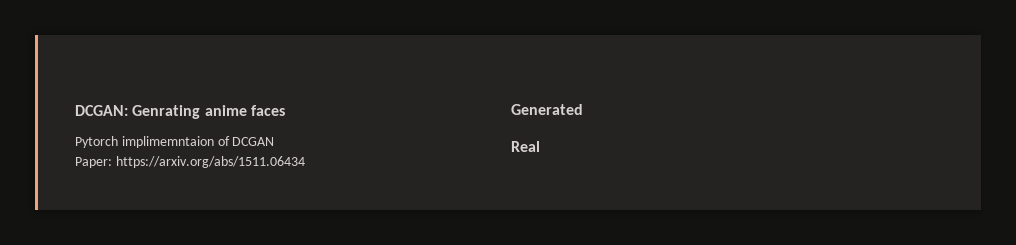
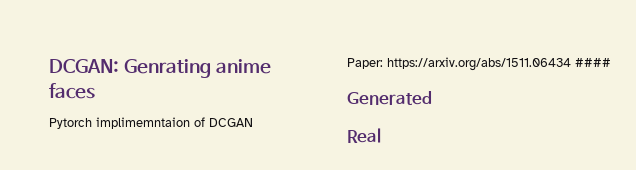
(305, 162) none -> [575,58,611,67] ####

